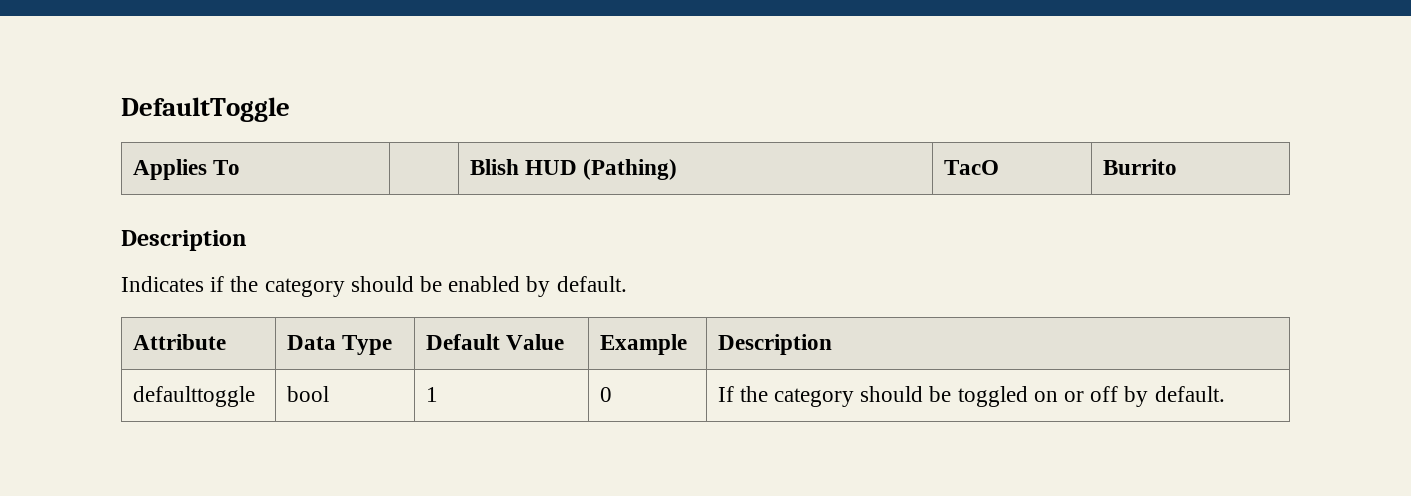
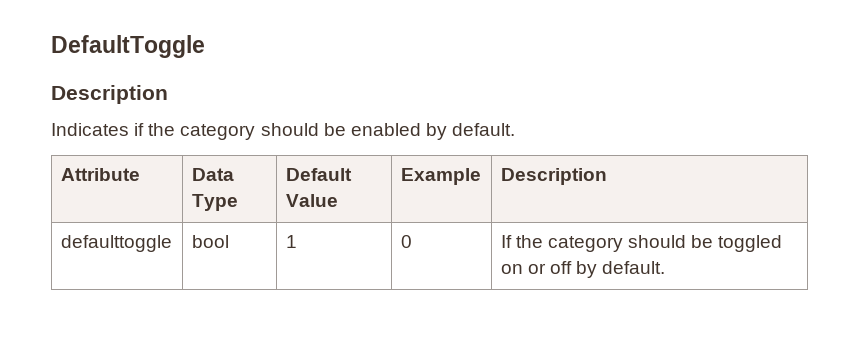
[132,159,240,180] [469,159,677,180] [943,160,999,175] [1102,159,1177,175] // Applies To | | Blish HUD (Pathing) | TacO | Burrito -> (205, 46) none

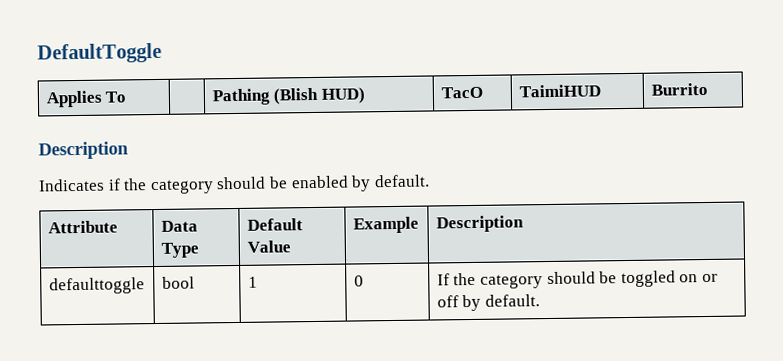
(205, 46) none -> [45,90,127,108] [211,87,367,106] [440,86,483,99] [518,84,601,98] [650,82,708,96] // Applies To | | Pathing (Blish HUD) | TacO | TaimiHUD | Burrito

